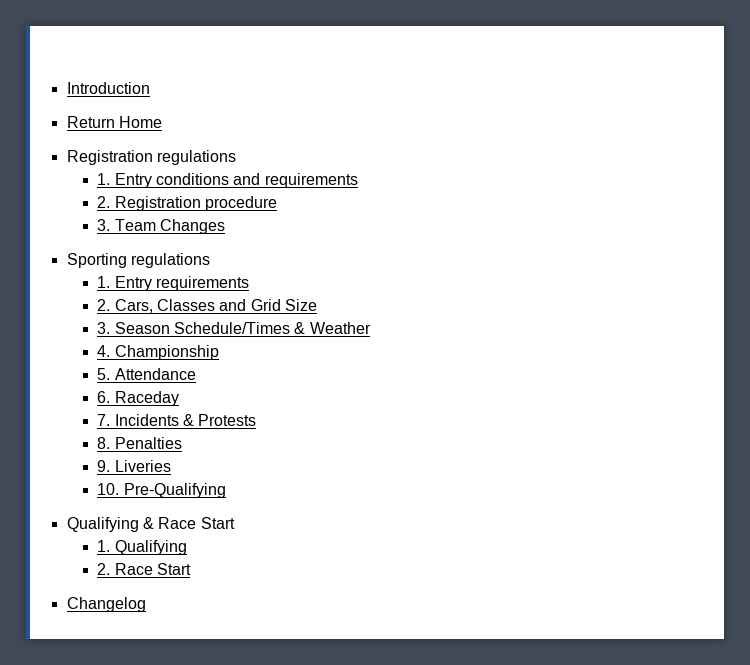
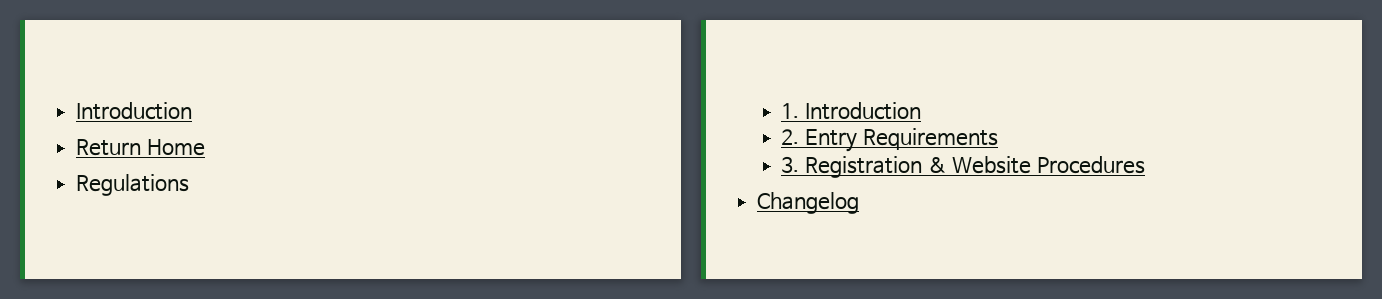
[66,150,236,165] [97,173,358,188] [97,196,278,211] [97,219,226,234] [66,253,210,268] [97,276,250,291] [97,299,318,313] [97,322,371,334] [97,345,219,360] [97,368,196,380] [97,391,179,406] [97,414,257,426] [97,437,182,449] [97,460,171,472] [97,483,226,498] [66,517,235,532] [97,540,187,555] [97,563,192,575] Registration regulations // 1. Entry conditions and requirements // 2. Registration procedure // 3. Team Changes // Sporting regulations // 1. Entry requirements // 2. Cars, Classes and Grid Size // 3. Season Schedule/Times & Weather // 4. Championship // 5. Attendance // 6. Raceday // 7. Incidents & Protests // 8. Penalties // 9. Liveries // 10. Pre-Qualifying // Qualifying & Race Start // 1. Qualifying // 2. Race Start -> [76,174,190,196] [781,102,922,120] [781,128,998,152] [781,156,1146,178] Regulations // 1. Introduction // 2. Entry Requirements // 3. Registration & Website Procedures

